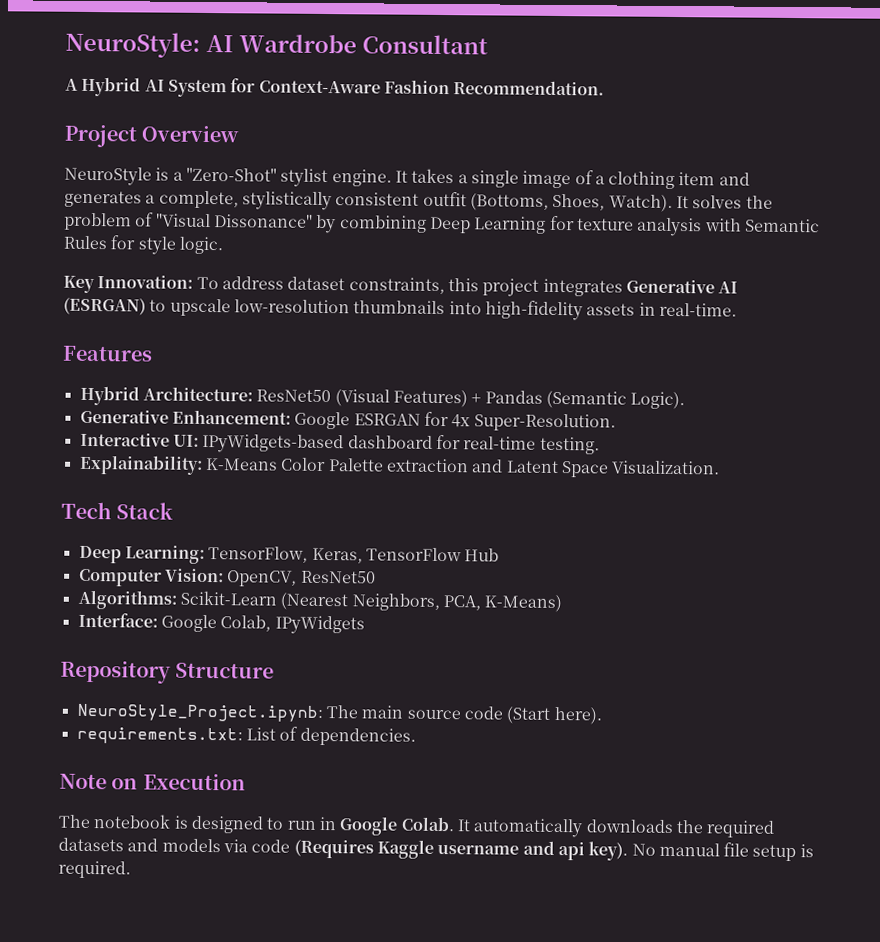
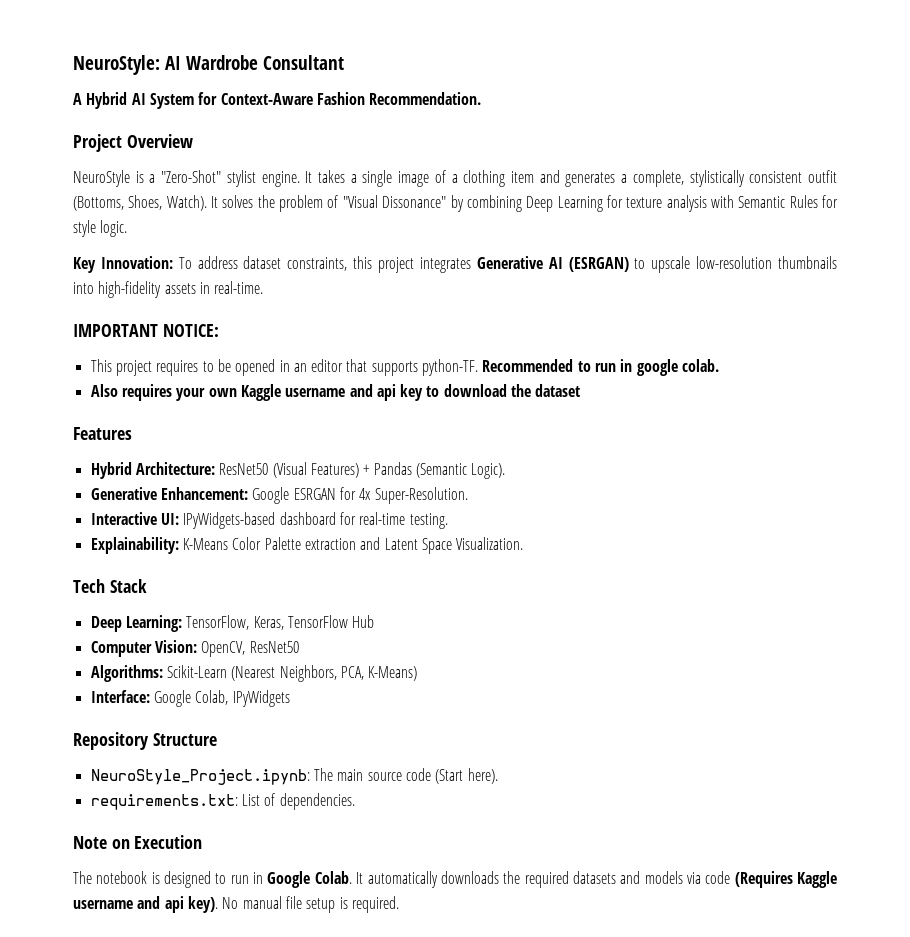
(737, 309) none -> [73,324,219,337] [90,359,720,376] [90,384,581,401] // IMPORTANT NOTICE: // This project requires to be opened in an editor that supports python-TF. Recommended to run in google colab. // Also requires your own Kaggle username and api key to download the dataset

